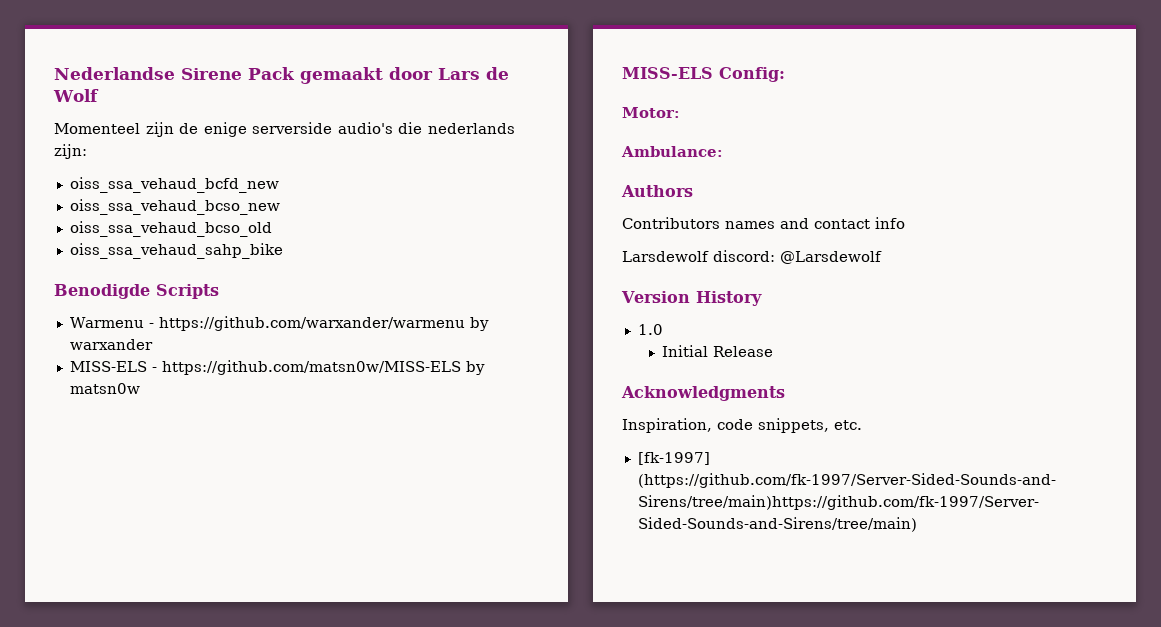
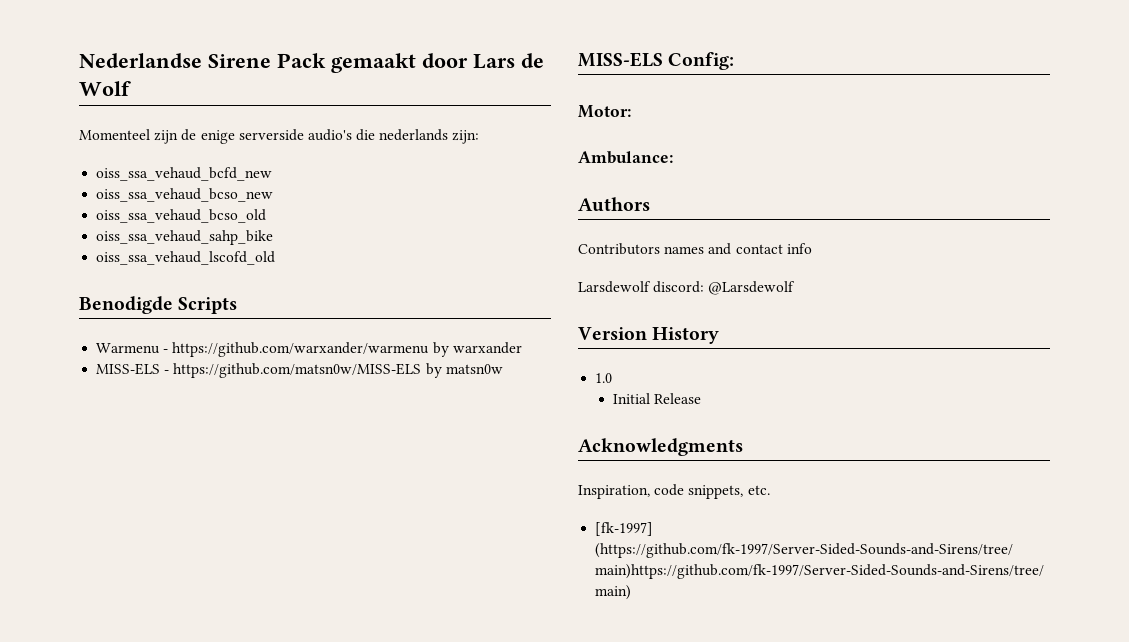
(283, 251) none -> [96,251,276,265] // oiss_ssa_vehaud_lscofd_old

